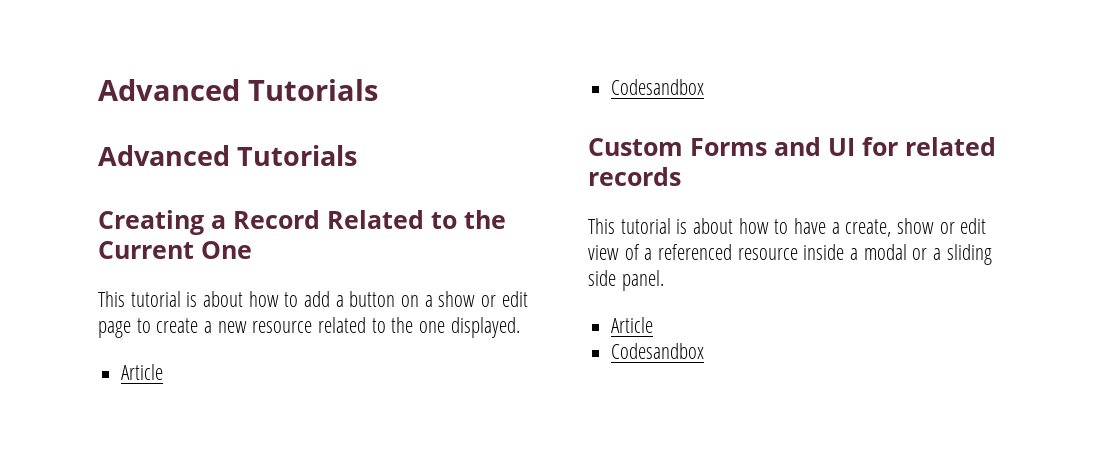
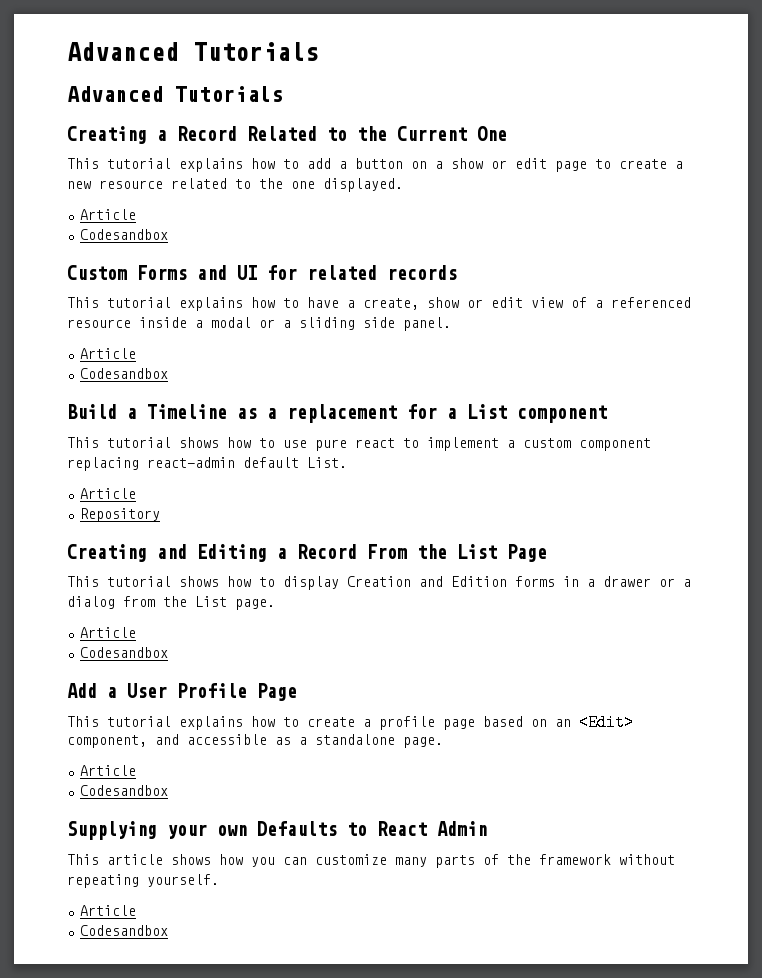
[186,291,244,307] is about -> [179,158,243,172] explains
[676,218,734,234] is about -> [179,297,243,311] explains
(705, 351) none -> [67,404,607,423] [67,437,651,451] [67,457,347,471] [79,488,136,499] [79,508,160,522] [67,544,547,562] [67,576,691,590] [67,596,275,610] [79,627,136,638] [79,647,168,658] [67,683,297,701] [67,714,634,731] [67,734,443,748] [79,765,136,776] [79,785,168,796] [67,821,487,840] [67,854,675,868] [67,874,219,888] [79,905,136,916] [79,925,168,936] // Build a Timeline as a replacement for a List component // This tutorial shows how to use pure react to implement a custom component replacing react-admin default List. // Article // Repository // Creating and Editing a Record From the List Page // This tutorial shows how to display Creation and Edition forms in a drawer or a dialog from the List page. // Article // Codesandbox // Add a User Profile Page // This tutorial explains how to create a profile page based on an <Edit> component, and accessible as a standalone page. // Article // Codesandbox // Supplying your own Defaults to React Admin // This article shows how you can customize many parts of the framework without repeating yourself. // Article // Codesandbox

